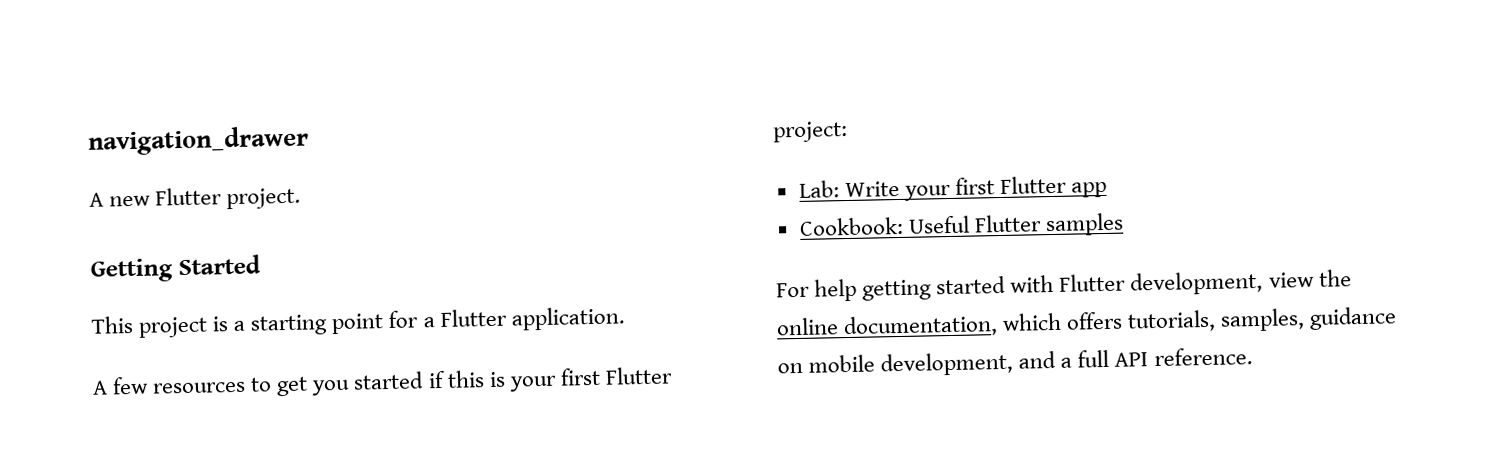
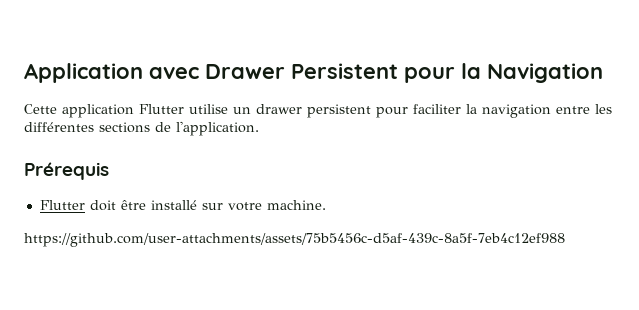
[88,125,309,156] [89,187,302,210] [90,254,261,283] [91,306,625,338] [92,366,673,397] [772,120,848,143] [798,175,1108,201] [798,212,1124,237] [776,269,1352,302] [776,306,1398,339] [777,347,1253,377] navigation_drawer // A new Flutter project. // Getting Started // This project is a starting point for a Flutter application. // A few resources to get you started if this is your first Flutter project: // Lab: Write your first Flutter app // Cookbook: Useful Flutter samples // For help getting started with Flutter development, view the online documentation, which offers tutorials, samples, guidance on mobile development, and a full API reference. -> [24,63,603,83] [24,104,612,118] [24,121,259,136] [24,162,109,180] [39,200,326,211] [24,233,565,247] Application avec Drawer Persistent pour la Navigation // Cette application Flutter utilise un drawer persistent pour faciliter la navigation entre les différentes sections de l'application. // Prérequis // Flutter doit être installé sur votre machine. // https://github.com/user-attachments/assets/75b5456c-d5af-439c-8a5f-7eb4c12ef988

